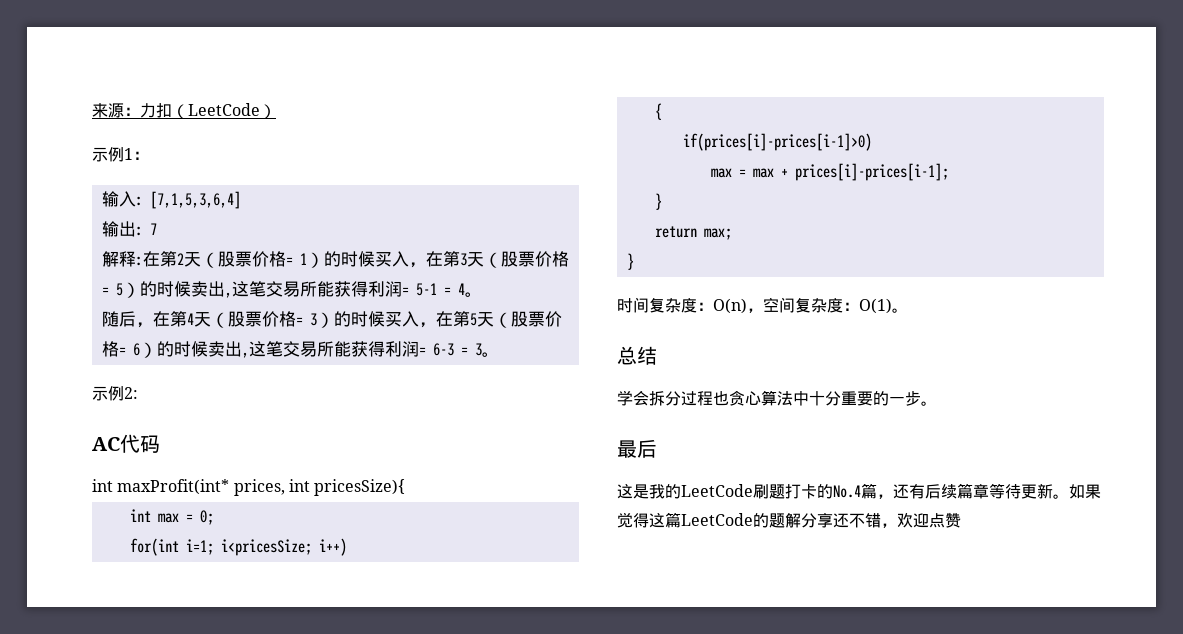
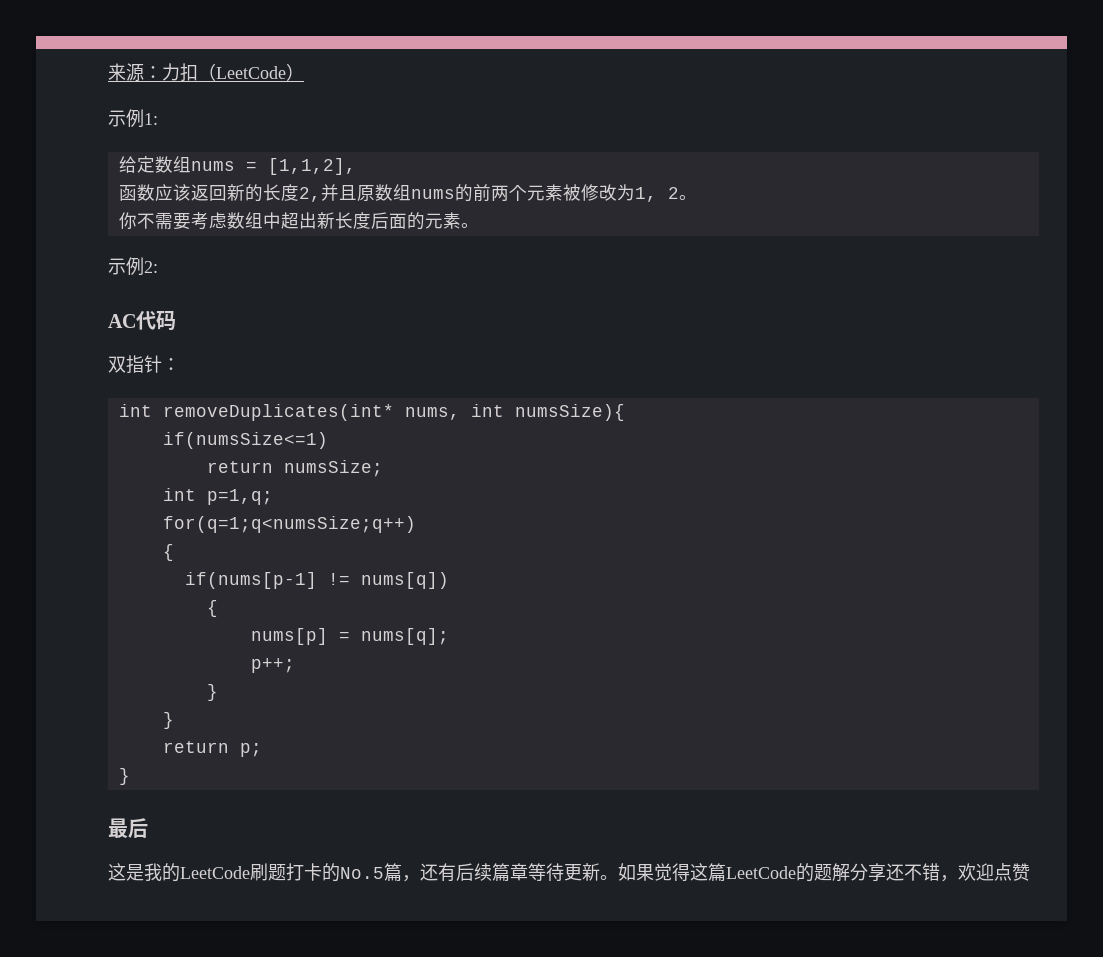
[124,148,149,160] [101,191,241,209] [101,221,157,237] [101,251,569,268] [101,281,482,298] [101,311,562,328] [101,341,482,358] 1： // 输入: [7,1,5,3,6,4] // 输出: 7 // 解释:在第2天（股票价格= 1）的时候买入，在第3天（股票价格= 5）的时候卖出,这笔交易所能获得利润= 5-1 = 4。 // 随后，在第4天（股票价格= 3）的时候买入，在第5天（股票价格= 6）的时候卖出,这笔交易所能获得利润= 6-3 = 3 -> [144,113,158,125] [118,156,356,175] [118,184,697,202] [118,212,461,230] 1: // 给定数组nums = [1,1,2], // 函数应该返回新的长度2,并且原数组nums的前两个元素被修改为1, 2。 // 你不需要考虑数组中超出新长度后面的元素
[92,479,406,496] [129,509,214,525] [129,538,347,556] [654,103,662,120] [682,133,872,151] [710,163,949,181] int maxProfit(int* prices, int pricesSize){ // int max = 0; // for(int i=1; i<pricesSize; i++) // { // if(prices[i]-prices[i-1]>0) // max = max + prices[i]-prices[i-1]; -> [108,355,180,374] [118,404,625,421] [162,432,328,449] [206,460,383,477] [162,488,273,505] [162,516,416,533] [162,544,174,561] [184,572,449,589] [206,600,218,617] [250,628,449,645] [250,658,295,673] [206,684,218,701] 双指针： // int removeDuplicates(int* nums, int numsSize){ // if(numsSize<=1) // return numsSize; // int p=1,q; // for(q=1;q<numsSize;q++) // { // if(nums[p-1] != nums[q]) // { // nums[p] = nums[q]; // p++; // }
[703,228,732,240] [626,253,634,270] [617,297,908,314] [617,346,657,365] [617,390,937,406] max; // } // 时间复杂度：O(n)，空间复杂度：O(1)。 // 总结 // 学会拆分过程也贪心算法中十分重要的一步。 -> [239,743,262,757] [118,768,130,785] p; // }
[833,485,861,498] No.4 -> [340,867,384,879] No.5

